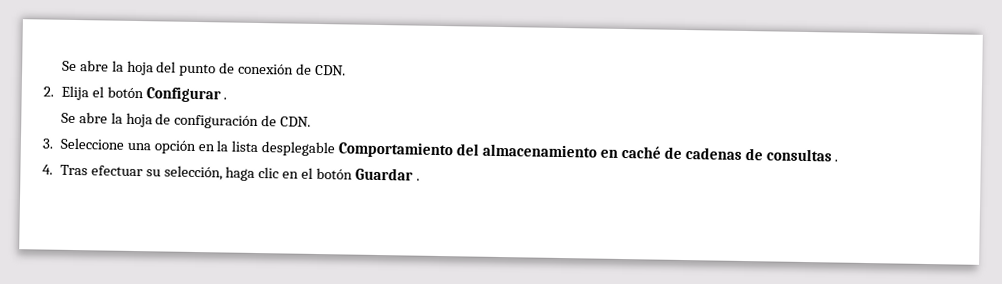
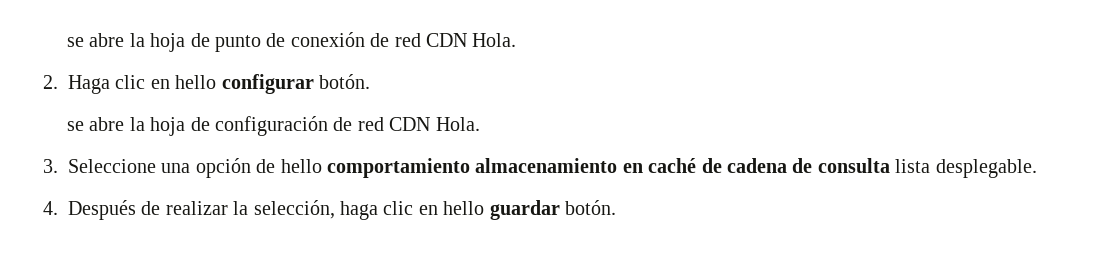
[61,60,177,76] Se abre la hoja del -> [67,33,210,52] se abre la hoja de
[315,64,347,76] [43,85,228,103] [60,112,76,124] CDN. // 2. Elija el botón Configurar . // Se -> [394,33,517,47] [43,74,370,94] [67,121,85,131] red CDN Hola. // 2. Haga clic en hello configurar botón. // se
[280,116,312,127] CDN. -> [357,117,480,131] red CDN Hola.
[197,140,839,162] [42,164,420,181] en la lista desplegable Comportamiento del almacenamiento en caché de cadenas de consultas . // 4. Tras efectuar su selección, haga clic en el botón Guardar . -> [256,158,1037,178] [43,200,616,220] de hello comportamiento almacenamiento en caché de cadena de consulta lista desplegable. // 4. Después de realizar la selección, haga clic en hello guardar botón.

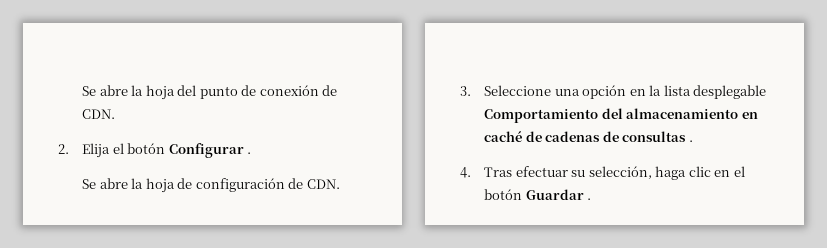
[67,33,210,52] se abre la hoja de -> [82,85,197,100] Se abre la hoja del
[394,33,517,47] [43,74,370,94] [67,121,85,131] red CDN Hola. // 2. Haga clic en hello configurar botón. // se -> [82,109,116,119] [58,143,252,158] [82,179,97,189] CDN. // 2. Elija el botón Configurar . // Se
[357,117,480,131] red CDN Hola. -> [306,179,340,189] CDN.
[256,158,1037,178] [43,200,616,220] de hello comportamiento almacenamiento en caché de cadena de consulta lista desplegable. // 4. Después de realizar la selección, haga clic en hello guardar botón. -> [629,85,767,99] [484,108,758,123] [484,131,693,142] [460,166,745,180] [484,189,592,200] en la lista desplegable Comportamiento del almacenamiento en caché de cadenas de consultas . // 4. Tras efectuar su selección, haga clic en el botón Guardar .

